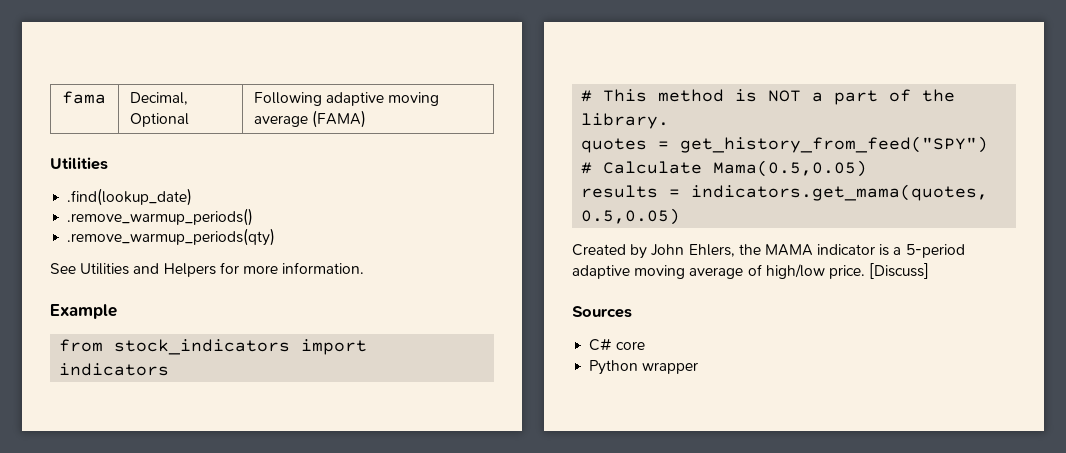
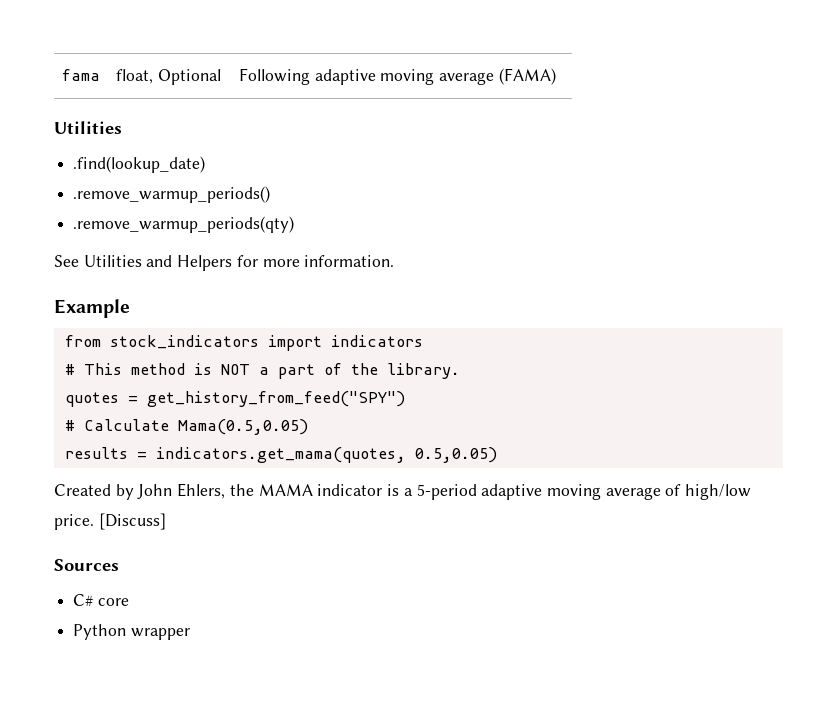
[129,92,188,105] Decimal, -> [115,69,153,84] float,

